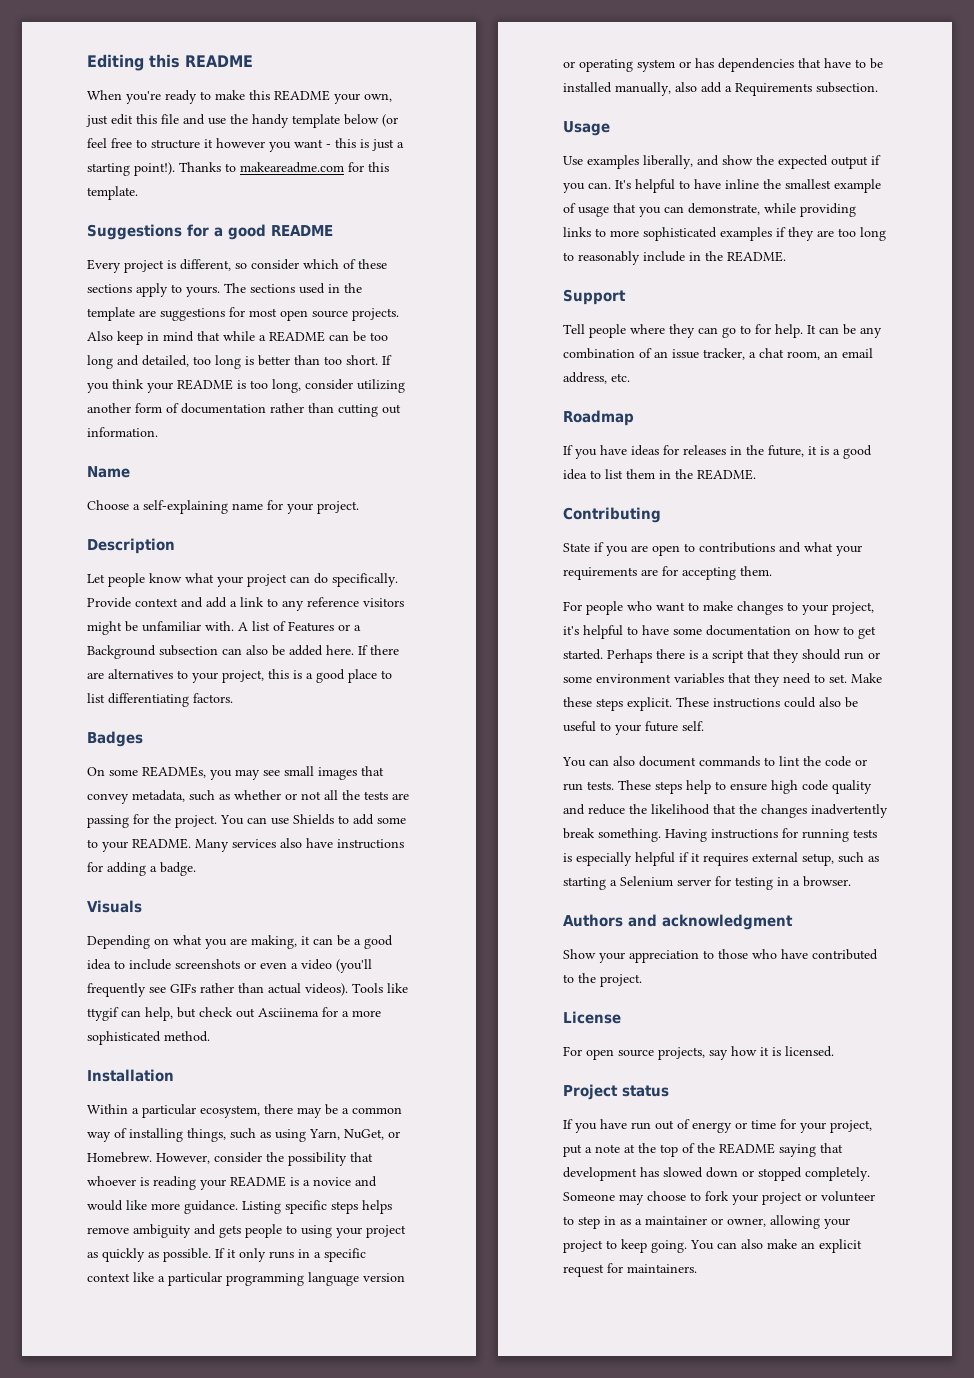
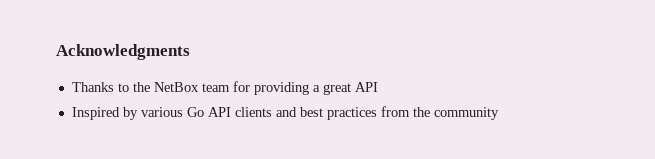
[87,54,253,71] [87,90,392,104] [86,114,398,128] [87,138,404,152] [87,162,389,176] [87,186,138,200] [87,224,333,240] [87,259,387,273] [87,283,362,297] [87,307,399,321] [87,331,388,345] [87,355,392,369] [87,379,405,393] [87,403,401,417] [87,427,158,437] [87,466,130,478] [87,500,359,514] [87,538,175,554] [87,573,398,587] [87,597,404,611] [87,621,361,635] [87,645,399,659] [87,669,392,683] [87,693,233,707] [87,731,143,747] [87,766,384,780] [87,790,409,804] [87,814,406,828] [87,838,404,852] [87,862,196,876] [87,900,142,913] [87,935,393,949] [87,959,372,973] [87,983,408,997] [87,1007,381,1021] [87,1031,210,1045] [87,1069,174,1082] [87,1104,402,1118] [87,1128,400,1142] [87,1152,373,1166] [87,1176,377,1190] [87,1200,392,1214] [87,1224,406,1238] [87,1248,366,1262] [87,1272,405,1286] [563,58,883,72] [563,82,878,96] [563,121,610,136] [563,155,881,169] [563,179,881,193] [563,203,856,217] [563,227,886,241] [563,251,786,265] [563,289,626,305] [563,324,882,338] [563,348,873,360] [563,372,630,384] [563,410,634,426] [563,445,872,459] [563,469,756,480] [563,507,661,523] [563,542,862,556] [563,566,772,580] [563,601,874,615] [563,625,876,639] [563,649,880,663] [563,673,882,687] [563,697,858,711] [563,721,704,735] [562,756,867,767] [563,780,872,794] [563,804,888,818] [563,828,877,842] [563,852,879,866] [563,876,851,890] [563,914,793,930] [563,949,878,963] [563,973,642,987] [563,1011,621,1024] [563,1046,834,1060] [563,1084,669,1100] [563,1119,872,1133] [563,1143,843,1157] [563,1167,870,1181] [563,1191,875,1205] [563,1215,850,1229] [563,1239,862,1253] [563,1263,697,1277] Editing this README // When you're ready to make this README your own, just edit this file and use the handy template below (or feel free to structure it however you want - this is just a starting point!). Thanks to makeareadme.com for this template. // Suggestions for a good README // Every project is different, so consider which of these sections apply to yours. The sections used in the template are suggestions for most open source projects. Also keep in mind that while a README can be too long and detailed, too long is better than too short. If you think your README is too long, consider utilizing another form of documentation rather than cutting out information. // Name // Choose a self-explaining name for your project. // Description // Let people know what your project can do specifically. Provide context and add a link to any reference visitors might be unfamiliar with. A list of Features or a Background subsection can also be added here. If there are alternatives to your project, this is a good place to list differentiating factors. // Badges // On some READMEs, you may see small images that convey metadata, such as whether or not all the tests are passing for the project. You can use Shields to add some to your README. Many services also have instructions for adding a badge. // Visuals // Depending on what you are making, it can be a good idea to include screenshots or even a video (you'll frequently see GIFs rather than actual videos). Tools like ttygif can help, but check out Asciinema for a more sophisticated method. // Installation // Within a particular ecosystem, there may be a common way of installing things, such as using Yarn, NuGet, or Homebrew. However, consider the possibility that whoever is reading your README is a novice and would like more guidance. Listing specific steps helps remove ambiguity and gets people to using your project as quickly as possible. If it only runs in a specific context like a particular programming language version or operating system or has dependencies that have to be installed manually, also add a Requirements subsection. // Usage // Use examples liberally, and show the expected output if you can. It's helpful to have inline the smallest example of usage that you can demonstrate, while providing links to more sophisticated examples if they are too long to reasonably include in the README. // Support // Tell people where they can go to for help. It can be any combination of an issue tracker, a chat room, an email address, etc. // Roadmap // If you have ideas for releases in the future, it is a good idea to list them in the README. // Contributing // State if you are open to contributions and what your requirements are for accepting them. // For people who want to make changes to your project, it's helpful to have some documentation on how to get started. Perhaps there is a script that they should run or some environment variables that they need to set. Make these steps explicit. These instructions could also be useful to your future self. // You can also document commands to lint the code or run tests. These steps help to ensure high code quality and reduce the likelihood that the changes inadvertently break something. Having instructions for running tests is especially helpful if it requires external setup, such as starting a Selenium server for testing in a browser. // Authors and acknowledgment // Show your appreciation to those who have contributed to the project. // License // For open source projects, say how it is licensed. // Project status // If you have run out of energy or time for your project, put a note at the top of the README saying that development has slowed down or stopped completely. Someone may choose to fork your project or volunteer to step in as a maintainer or owner, allowing your project to keep going. You can also make an explicit request for maintainers. -> [56,44,190,60] [71,81,378,95] [71,106,499,120] Acknowledgments // Thanks to the NetBox team for providing a great API // Inspired by various Go API clients and best practices from the community

